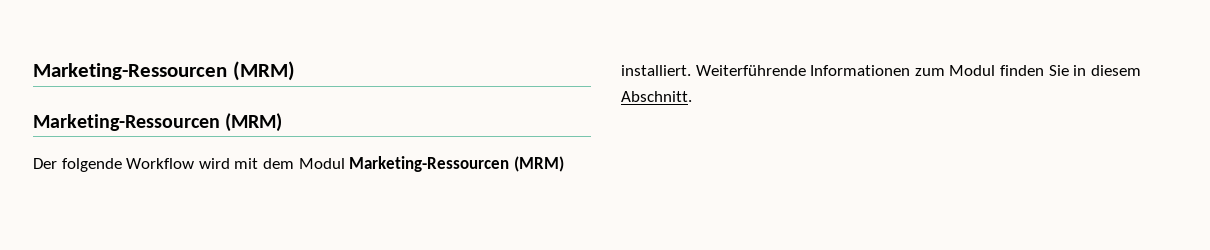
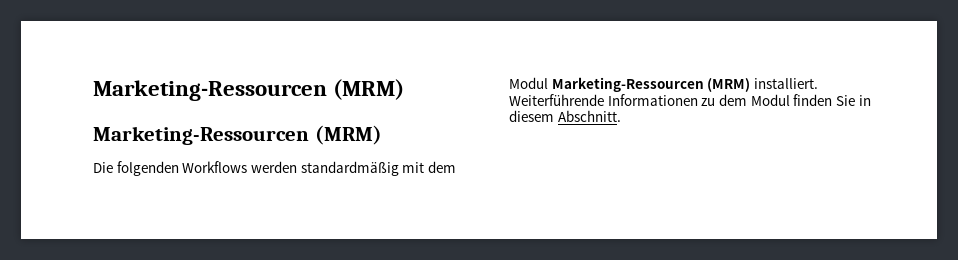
[33,158,230,172] Der folgende Workflow wird -> [93,161,399,176] Die folgenden Workflows werden standardmäßig
[914,68,945,76] zum -> [701,94,747,106] zu dem

